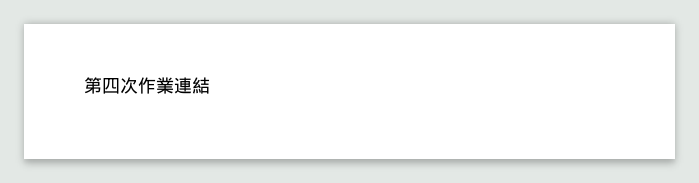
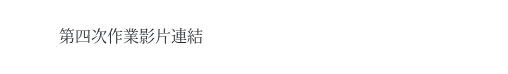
(174, 85) none -> [139,28,171,44] 影片

